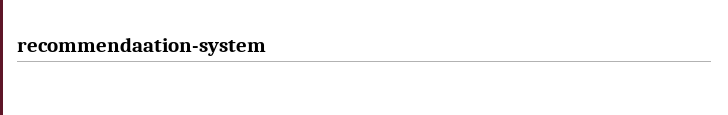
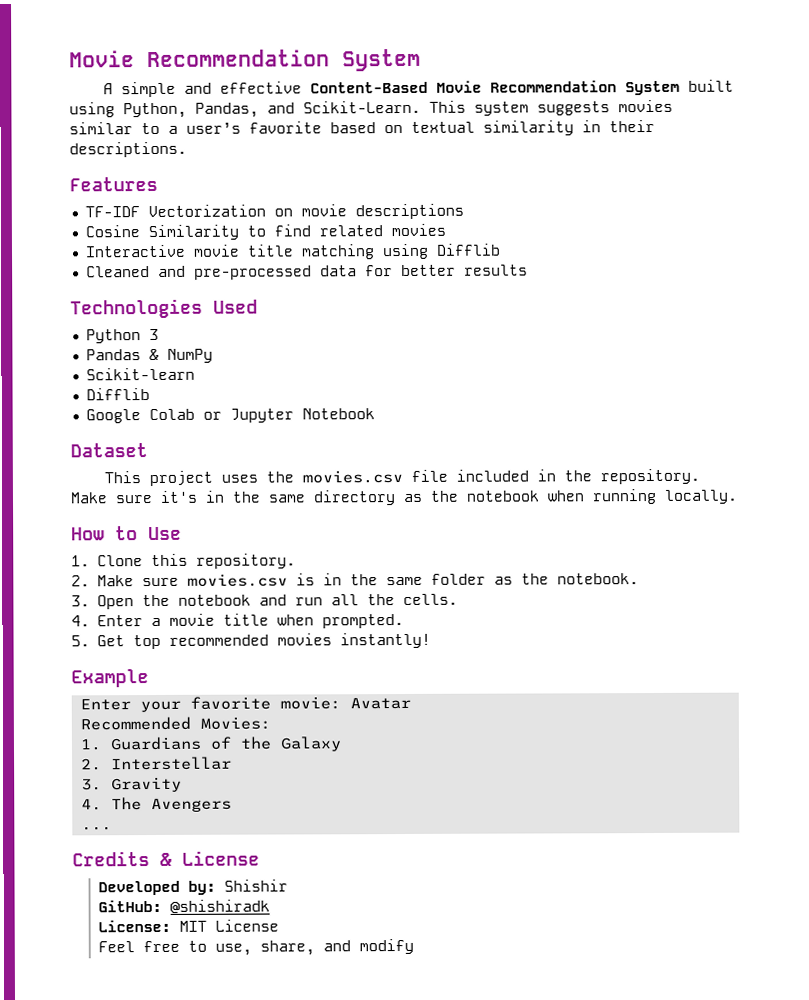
[17,37,266,56] recommendaation-system -> [69,48,421,72] [103,79,735,98] [69,99,673,119] [69,119,655,136] [69,141,187,158] [69,176,158,192] [84,203,464,220] [84,223,446,241] [84,243,501,260] [85,264,528,280] [70,298,258,319] [85,328,159,344] [85,348,213,363] [85,367,195,381] [85,388,150,401] [85,408,375,424] [70,443,148,458] [104,468,701,487] [70,488,738,506] [71,526,182,541] [71,553,296,569] [71,573,639,587] [71,593,458,610] [71,613,404,629] [71,632,431,650] [71,669,149,688] [79,696,411,713] [79,716,271,731] [79,736,342,752] [80,756,232,771] [80,776,182,793] [80,797,232,813] [80,826,112,831] [72,850,260,867] [97,879,288,896] [97,899,270,914] [97,919,279,933] [97,938,414,956] Movie Recommendation System // A simple and effective Content-Based Movie Recommendation System built using Python, Pandas, and Scikit-Learn. This system suggests movies similar to a user’s favorite based on textual similarity in their descriptions. // Features // TF-IDF Vectorization on movie descriptions // Cosine Similarity to find related movies // Interactive movie title matching using Difflib // Cleaned and pre-processed data for better results // Technologies Used // Python 3 // Pandas & NumPy // Scikit-learn // Difflib // Google Colab or Jupyter Notebook // Dataset // This project uses the movies.csv file included in the repository. Make sure it's in the same directory as the notebook when running locally. // How to Use // 1. Clone this repository. // 2. Make sure movies.csv is in the same folder as the notebook. // 3. Open the notebook and run all the cells. // 4. Enter a movie title when prompted. // 5. Get top recommended movies instantly! // Example // Enter your favorite movie: Avatar // Recommended Movies: // 1. Guardians of the Galaxy // 2. Interstellar // 3. Gravity // 4. The Avengers // ... // Credits & License // Developed by: Shishir // GitHub: @shishiradk // License: MIT License // Feel free to use, share, and modify

